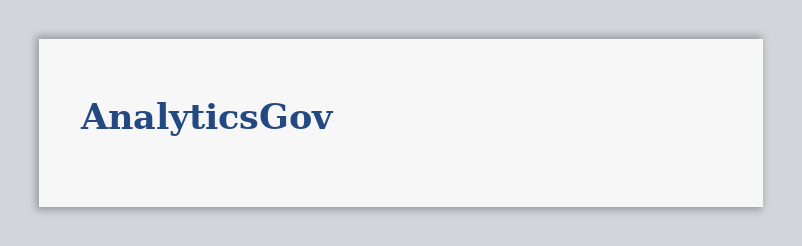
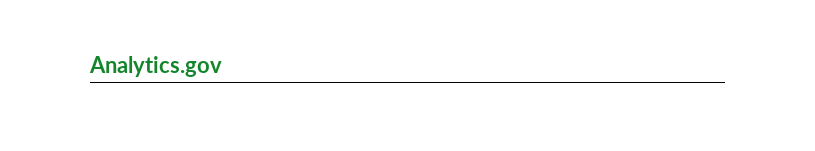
[80,102,334,136] AnalyticsGov -> [89,56,222,77] Analytics.gov

